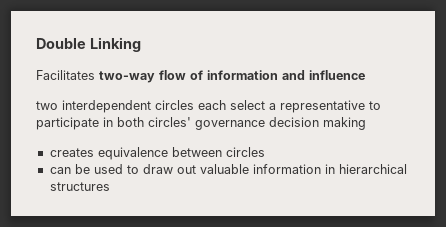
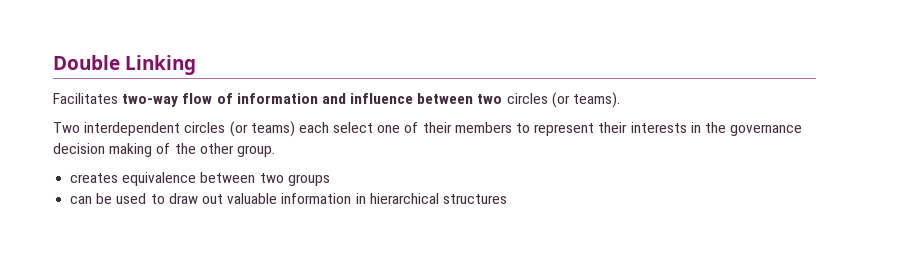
[36,100,381,113] [36,117,191,130] // two interdependent circles each select a representative to participate in both circles' -> [417,92,621,108] [53,121,726,137] between two circles (or teams). // Two interdependent circles (or teams) each select one of their members to represent their interests in the
(366, 123) none -> [156,143,275,157] of the other group.
[225,147,265,157] circles -> [259,173,330,186] two groups

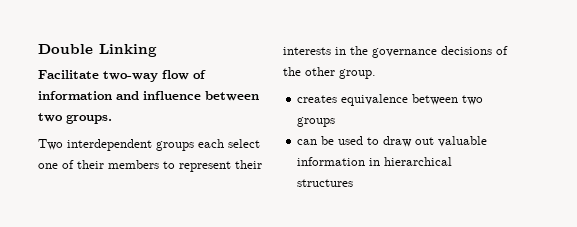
[53,93,118,104] Facilitates -> [38,70,99,79] Facilitate
[506,92,621,108] circles (or teams). -> [66,114,112,124] groups.
[184,121,295,137] circles (or teams) -> [156,141,194,151] groups
[53,143,153,157] decision making -> [441,46,492,55] decisions

